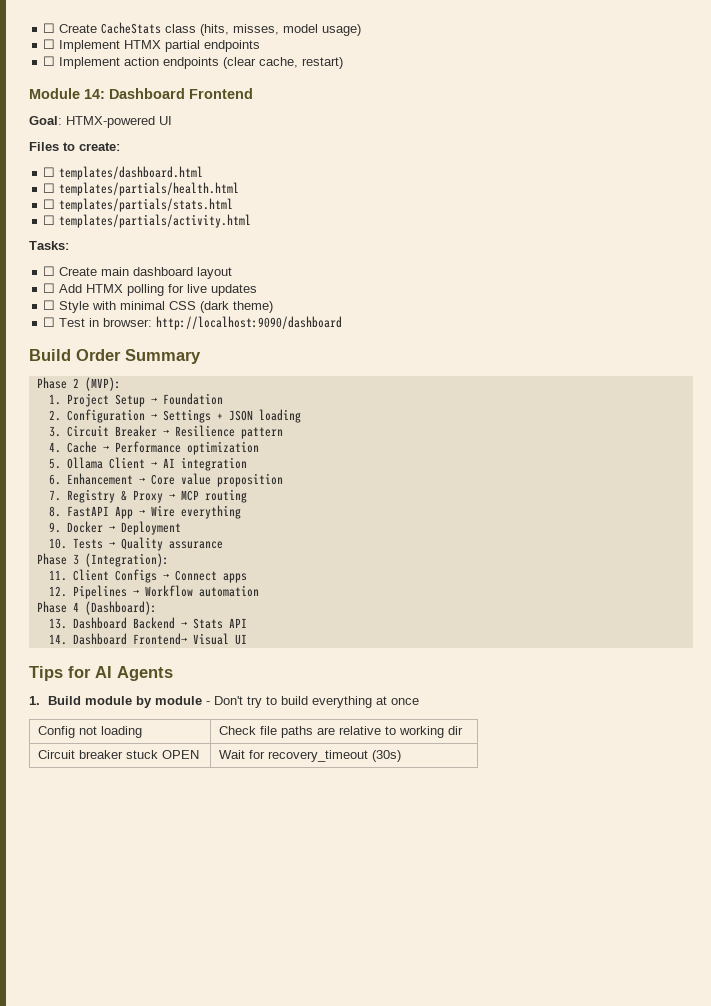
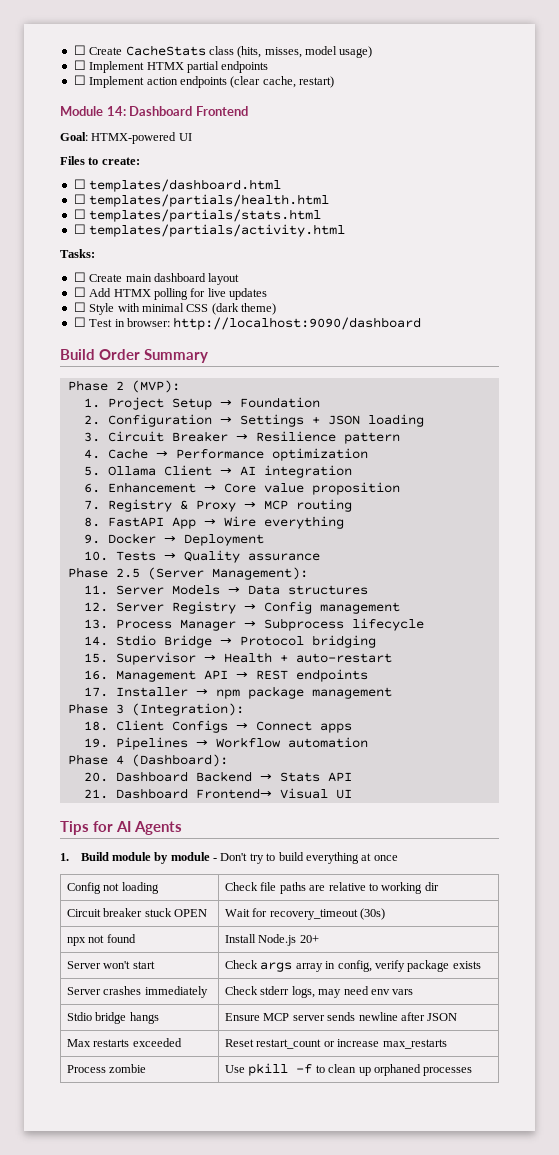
(223, 545) none -> [67,567,308,580] [83,584,368,595] [83,601,400,614] [83,618,424,631] [83,635,376,648] [83,652,392,665] [83,669,368,682] [83,686,392,699] // Phase 2.5 (Server Management): // 11. Server Models → Data structures // 12. Server Registry → Config management // 13. Process Manager → Subprocess lifecycle // 14. Stdio Bridge → Protocol bridging // 15. Supervisor → Health + auto-restart // 16. Management API → REST endpoints // 17. Installer → npm package management
[48,570,67,581] 11. -> [83,721,108,731] 18.
[48,586,67,597] 12. -> [83,738,108,748] 19.
[48,618,67,629] 13. -> [83,772,108,782] 20.
[48,634,67,645] 14. -> [83,789,108,799] 21.
(402, 756) none -> [67,934,136,946] [225,934,319,946] [67,961,155,969] [225,960,481,972] [67,986,208,998] [225,986,414,998] [67,1012,159,1024] [225,1012,458,1021] [67,1038,182,1047] [225,1039,447,1049] [67,1064,147,1073] [225,1063,473,1076] // npx not found | Install Node.js 20+ // Server won't start | Check args array in config, verify package exists // Server crashes immediately | Check stderr logs, may need env vars // Stdio bridge hangs | Ensure MCP server sends newline after JSON // Max restarts exceeded | Reset restart_count or increase max_restarts // Process zombie | Use pkill -f to clean up orphaned processes

